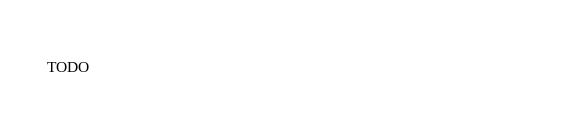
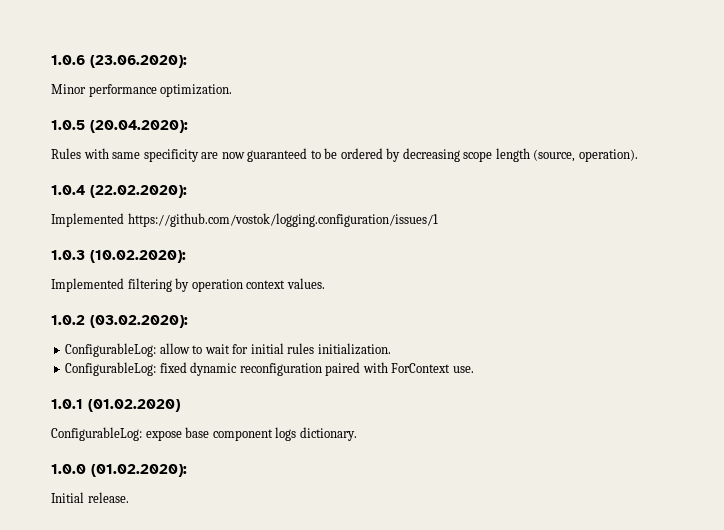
[47,62,89,72] TODO -> [51,55,187,68] [51,84,233,97] [51,120,188,133] [51,148,638,162] [51,185,187,198] [51,213,438,227] [51,250,186,263] [51,278,325,292] [51,315,188,328] [65,343,391,357] [65,362,474,376] [51,399,180,412] [51,427,357,441] [51,464,187,477] [51,492,129,503] 1.0.6 (23.06.2020): // Minor performance optimization. // 1.0.5 (20.04.2020): // Rules with same specificity are now guaranteed to be ordered by decreasing scope length (source, operation). // 1.0.4 (22.02.2020): // Implemented https://github.com/vostok/logging.configuration/issues/1 // 1.0.3 (10.02.2020): // Implemented filtering by operation context values. // 1.0.2 (03.02.2020): // ConfigurableLog: allow to wait for initial rules initialization. // ConfigurableLog: fixed dynamic reconfiguration paired with ForContext use. // 1.0.1 (01.02.2020) // ConfigurableLog: expose base component logs dictionary. // 1.0.0 (01.02.2020): // Initial release.

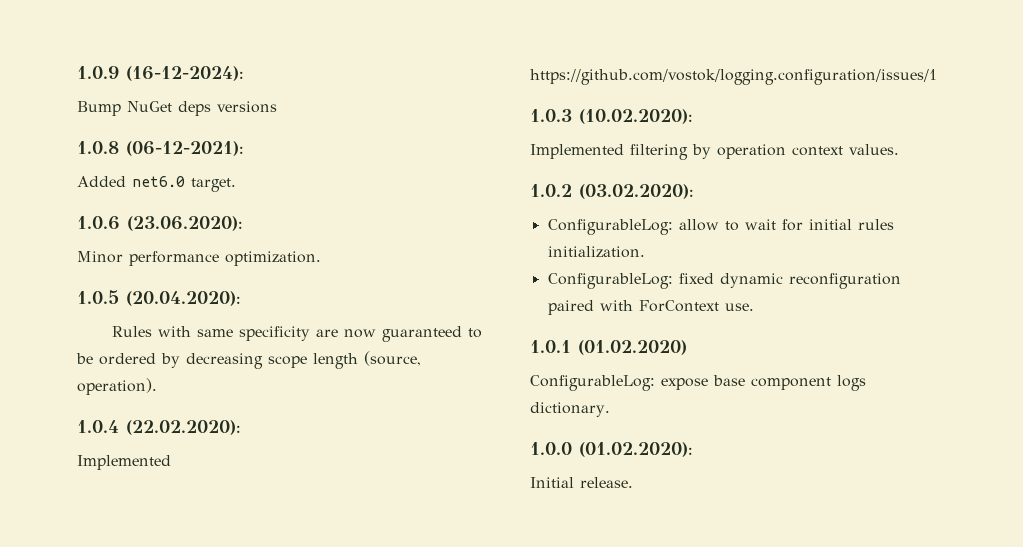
(51, 60) none -> [77,66,244,81] [77,101,277,116] [77,141,244,156] [77,176,236,192] 1.0.9 (16-12-2024): // Bump NuGet deps versions // 1.0.8 (06-12-2021): // Added net6.0 target. //

